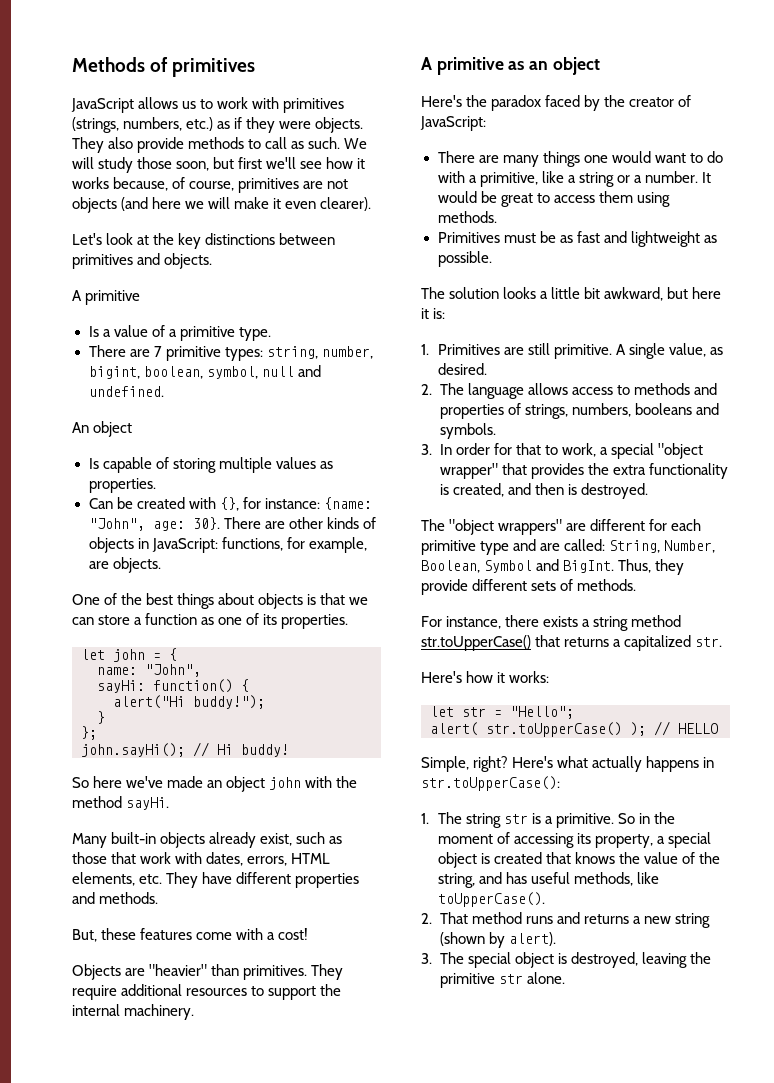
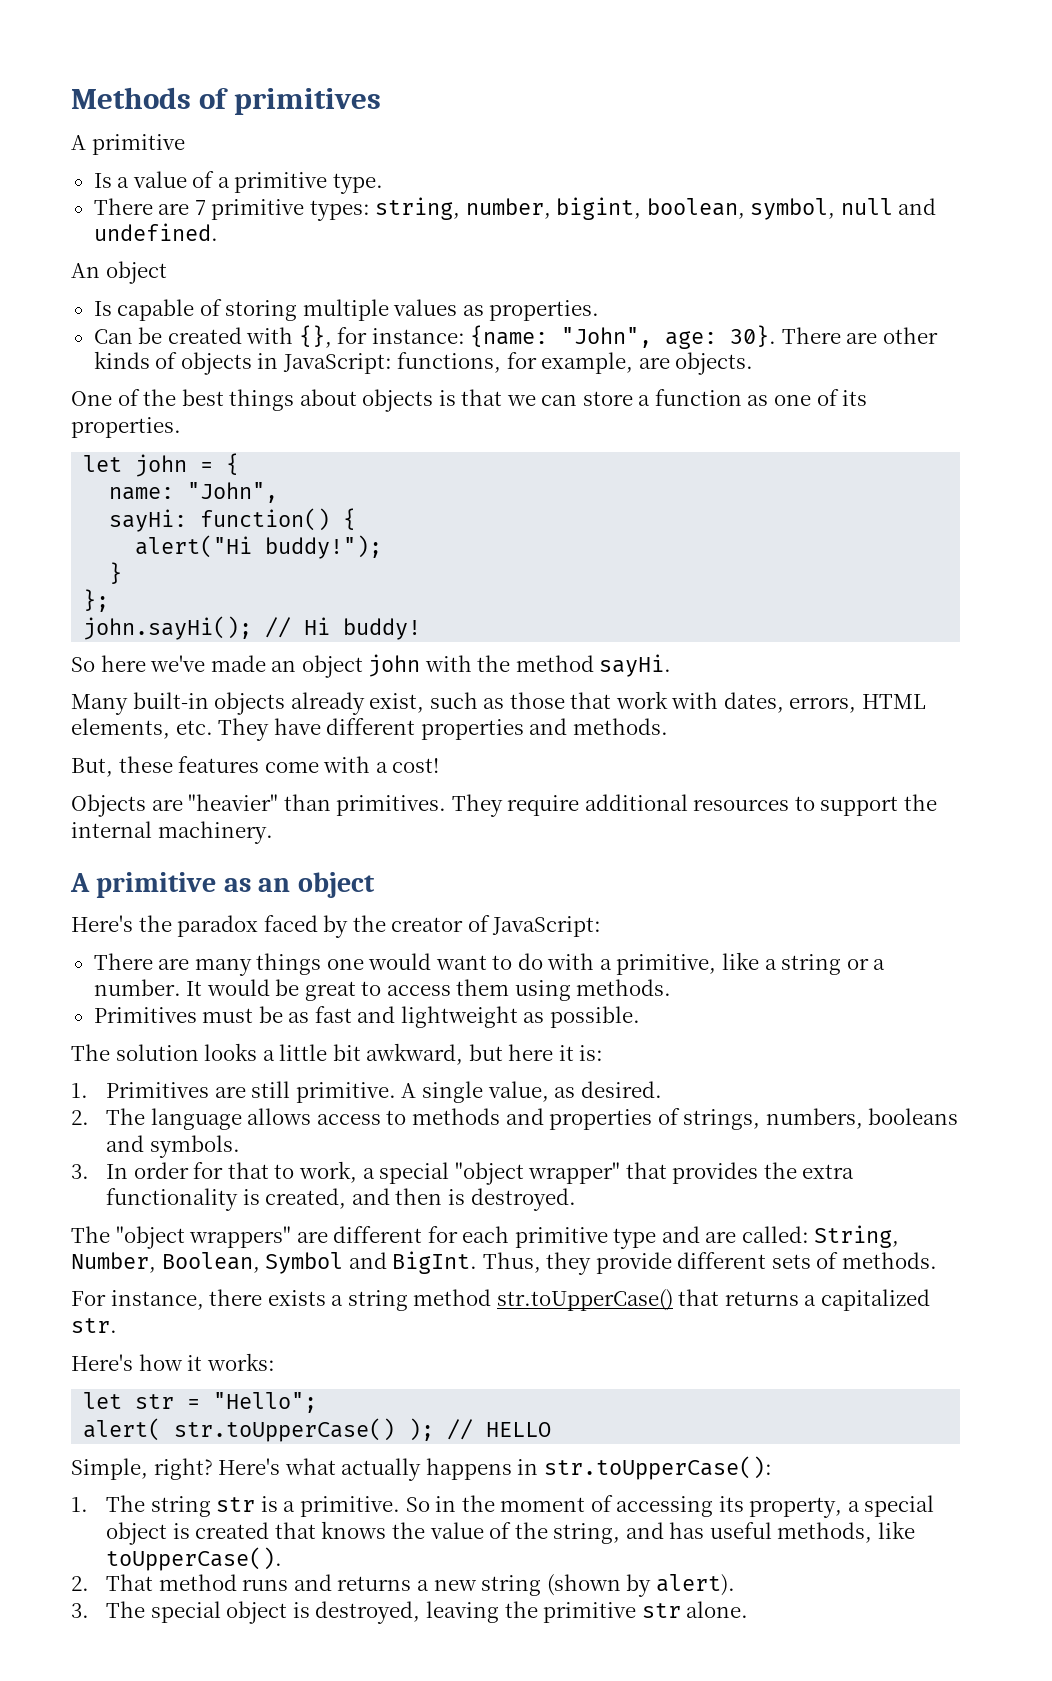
[71,97,345,113] [72,117,364,133] [72,137,368,153] [72,157,366,173] [72,177,349,193] [72,197,372,213] [72,233,336,249] [72,253,213,269] // JavaScript allows us to work with primitives (strings, numbers, etc.) as if they were objects. They also provide methods to call as such. We will study those soon, but first we'll see how it works because, of course, primitives are not objects (and here we will make it even clearer). // Let's look at the key distinctions between primitives and objects. -> (381, 101) none

